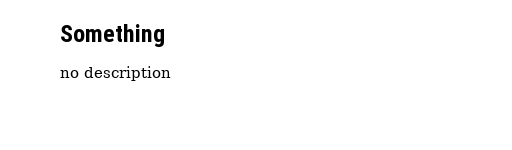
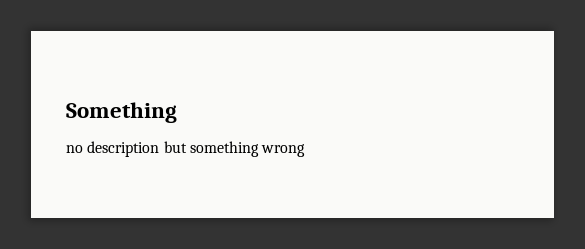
(171, 73) none -> [163,141,306,157] but something wrong

